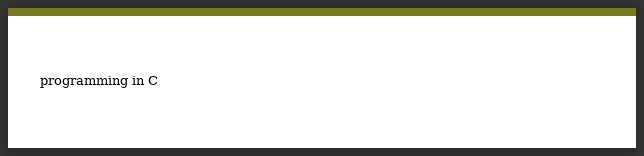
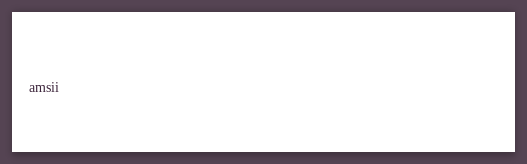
[40,76,158,88] programming in C -> [29,82,59,92] amsii

